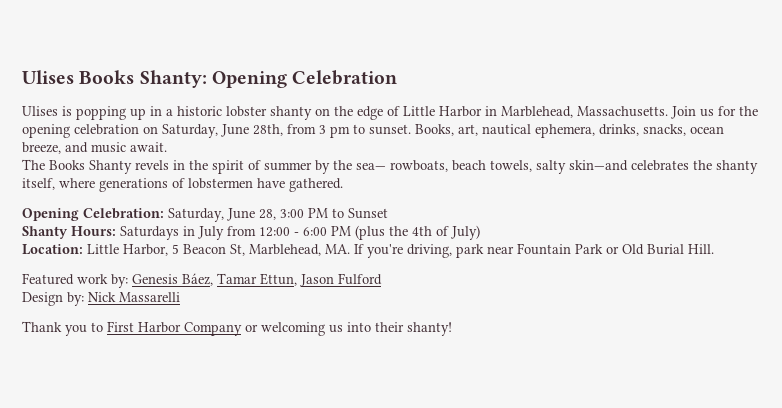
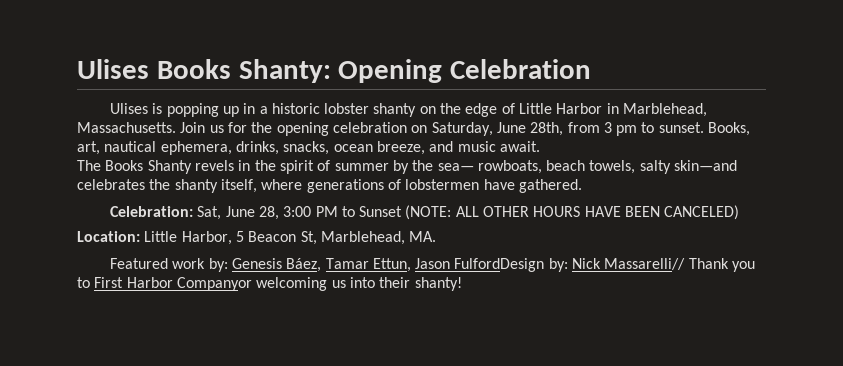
[22,208,224,222] Opening Celebration: Saturday, -> [109,206,222,220] Celebration: Sat,
[22,225,480,240] // Shanty Hours: Saturdays in July from 12:00 - 6:00 PM (plus the 4th of July) -> [405,205,740,220] (NOTE: ALL OTHER HOURS HAVE BEEN CANCELED)
[354,243,714,258] If you're driving, park near Fountain Park or Old Burial Hill. -> (437, 236) none
[338,273,382,285] [22,292,63,306] Fulford // Design -> [454,258,545,272] FulfordDesign
[119,292,180,302] Massarelli // -> [604,258,686,270] Massarelli//
[184,322,258,336] Company or -> [176,277,252,291] Companyor

